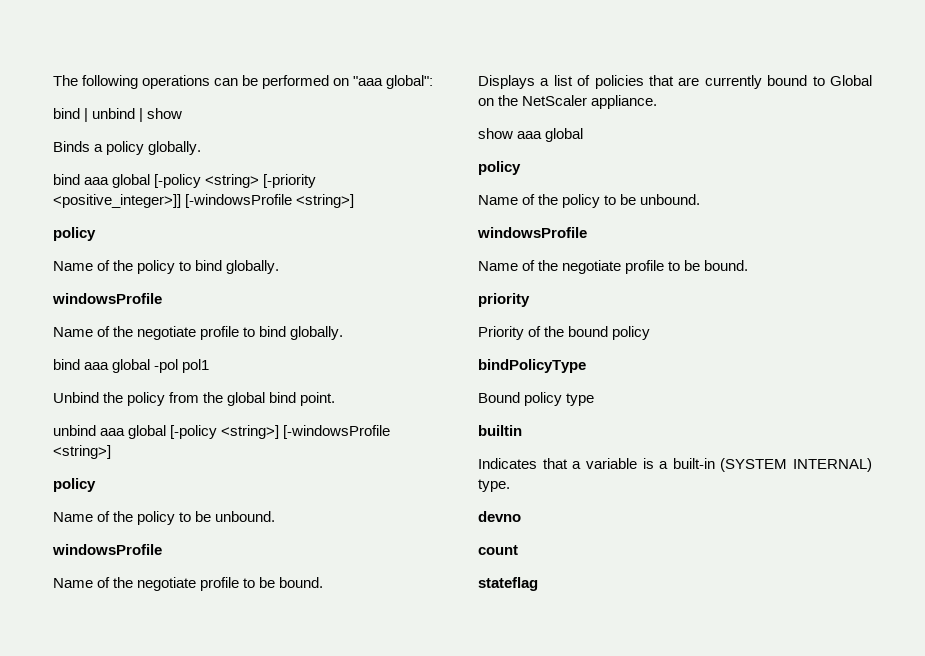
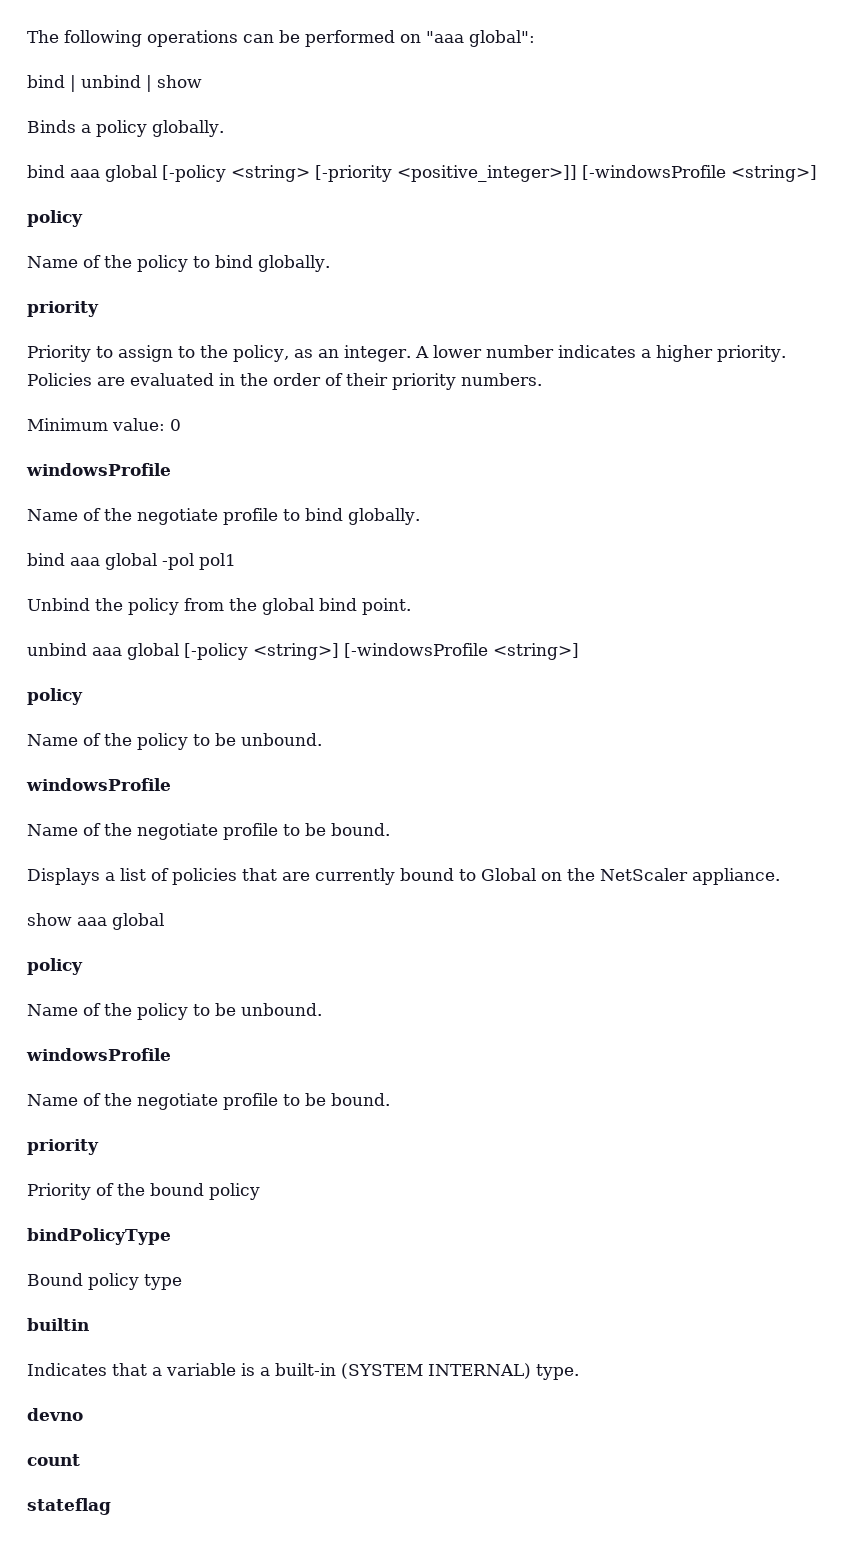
(280, 267) none -> [27,301,99,317] [27,345,786,362] [27,373,542,390] [27,418,181,431] // priority // Priority to assign to the policy, as an integer. A lower number indicates a higher priority. Policies are evaluated in the order of their priority numbers. // Minimum value: 0

